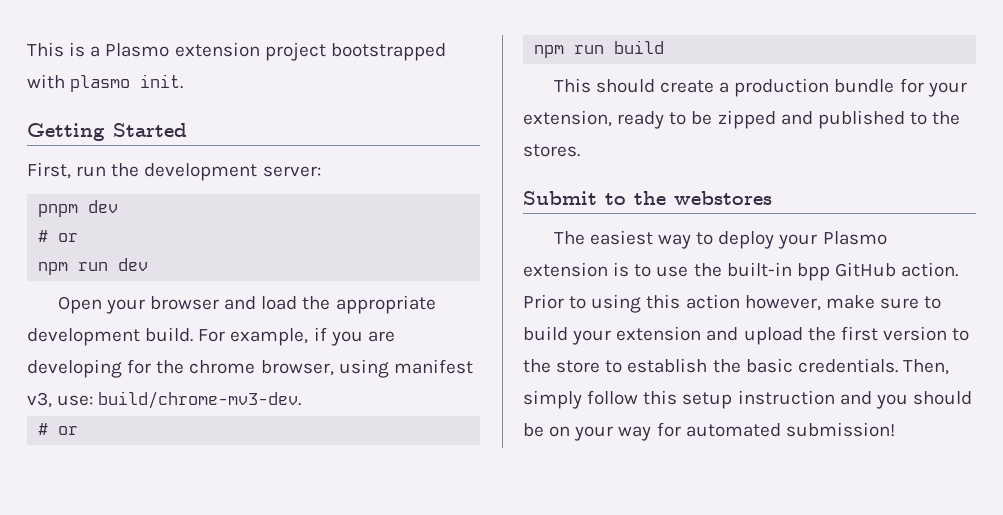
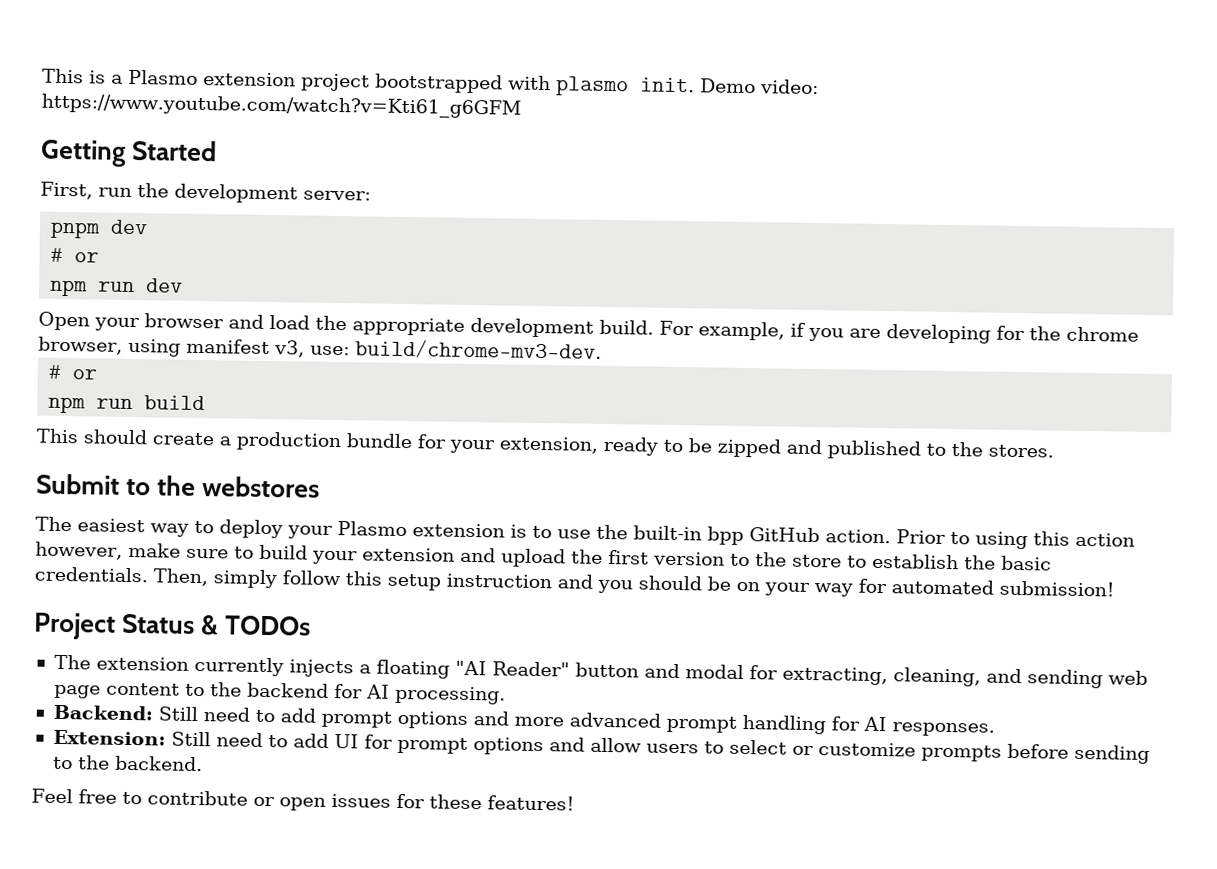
(184, 81) none -> [700,78,819,95] [41,93,521,119] Demo video: https://www.youtube.com/watch?v=Kti61_g6GFM
(895, 429) none -> [33,612,312,640] [53,654,1148,689] [53,682,506,705] [52,704,995,737] [52,729,1150,764] [52,755,203,772] [31,788,575,811] // Project Status & TODOs // The extension currently injects a floating "AI Reader" button and modal for extracting, cleaning, and sending web page content to the backend for AI processing. // Backend: Still need to add prompt options and more advanced prompt handling for AI responses. // Extension: Still need to add UI for prompt options and allow users to select or customize prompts before sending to the backend. // Feel free to contribute or open issues for these features!

